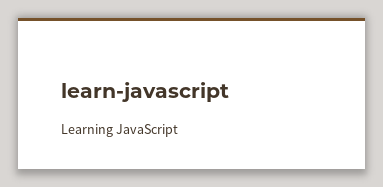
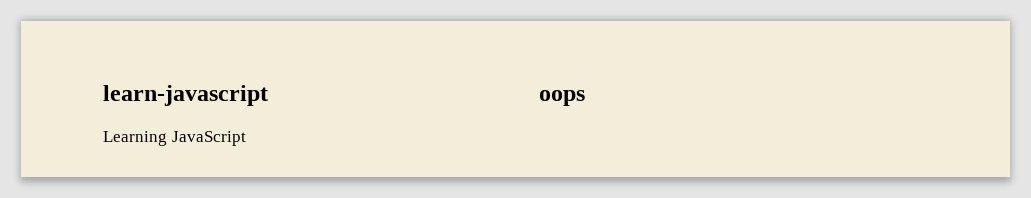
(179, 130) none -> [539,90,585,106] // oops

